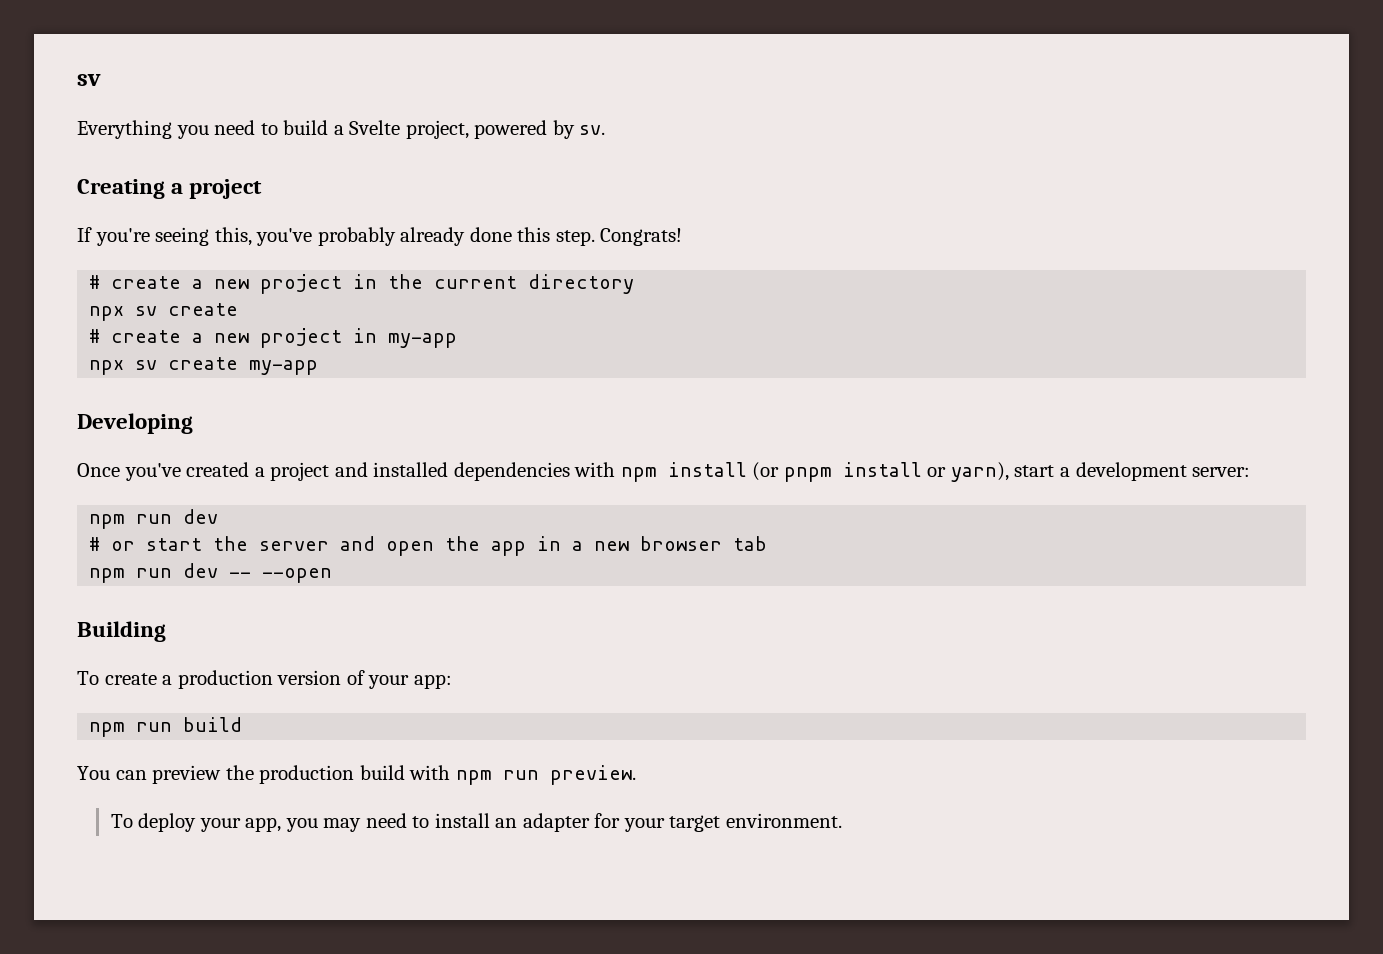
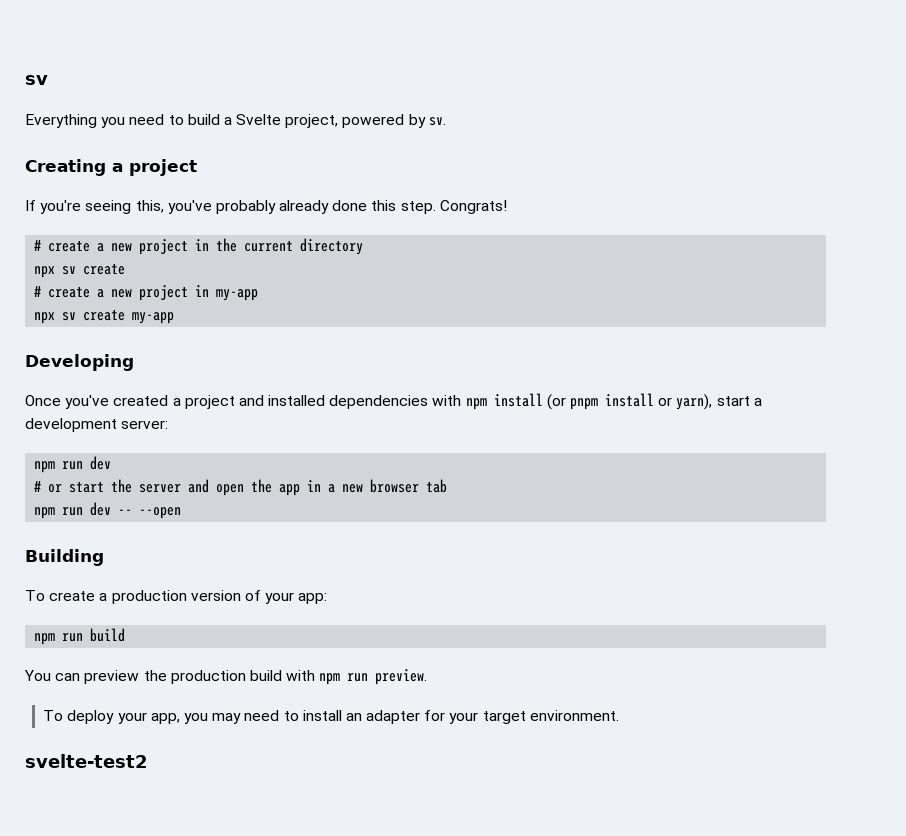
(842, 820) none -> [25,754,148,768] // svelte-test2

